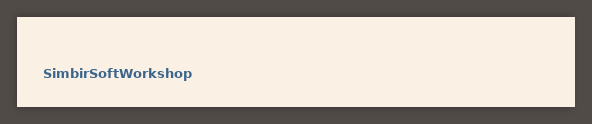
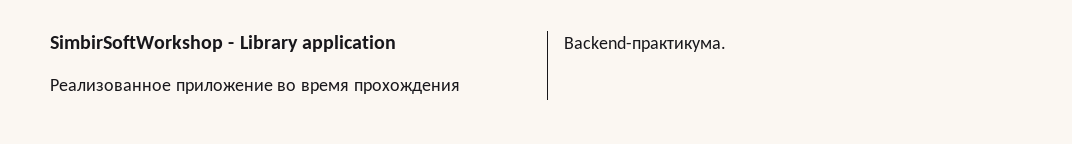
(192, 74) none -> [228,35,396,52] [50,79,460,94] [564,36,726,52] - Library application // Реализованное приложение во время прохождения Backend-практикума.

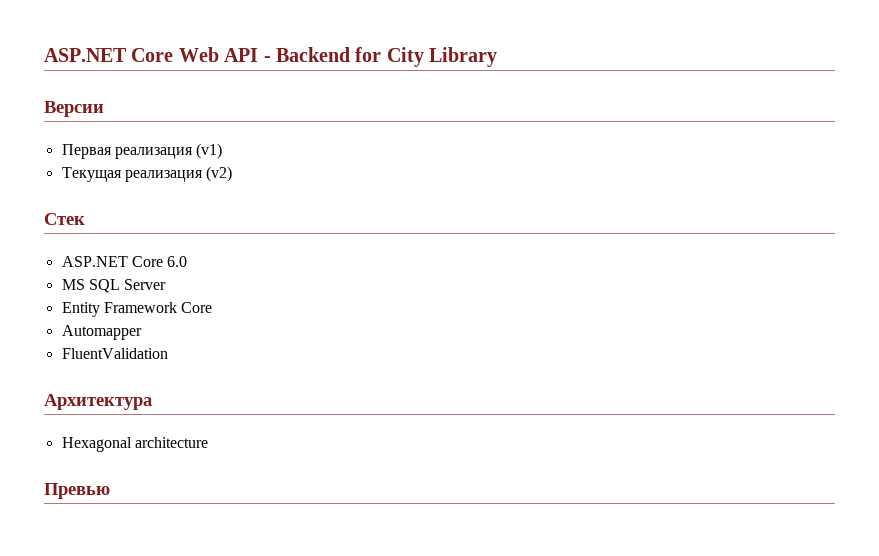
[50,35,396,52] [50,79,460,94] [564,36,726,52] SimbirSoftWorkshop - Library application // Реализованное приложение во время прохождения Backend-практикума. -> [44,47,498,67] [44,101,104,117] [61,143,223,159] [61,166,233,182] [44,213,85,225] [61,256,188,267] [61,279,167,293] [61,302,213,317] [61,325,142,340] [61,348,168,359] [44,394,152,410] [61,437,208,452] [44,483,110,499] ASP.NET Core Web API - Backend for City Library // Версии // Первая реализация (v1) // Текущая реализация (v2) // Стек // ASP.NET Core 6.0 // MS SQL Server // Entity Framework Core // Automapper // FluentValidation // Архитектура // Hexagonal architecture // Превью

